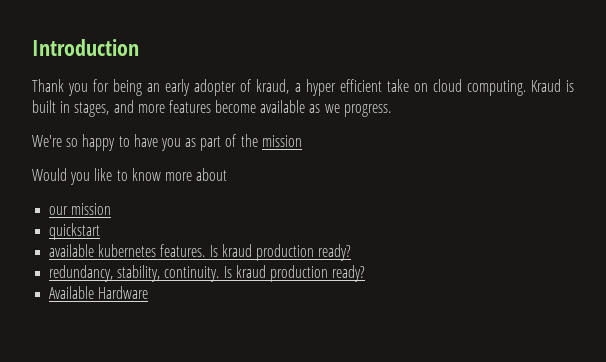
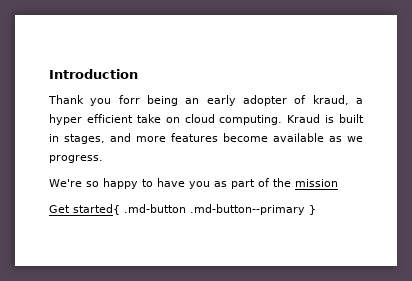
[93,79,110,92] for -> [118,95,140,104] forr
[32,168,228,185] [49,203,112,215] [49,223,101,240] [49,244,352,261] [49,265,366,282] [49,286,149,299] Would you like to know more about // our mission // quickstart // available kubernetes features. Is kraud production ready? // redundancy, stability, continuity. Is kraud production ready? // Available Hardware -> [49,204,316,215] Get started{ .md-button .md-button--primary }

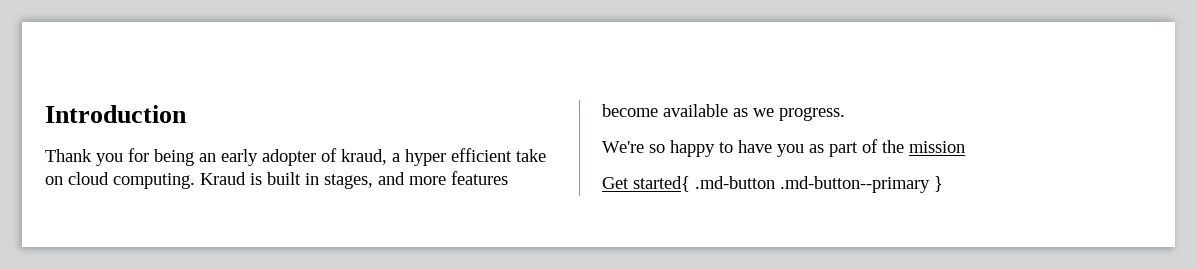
[118,95,140,104] forr -> [128,148,149,162] for

